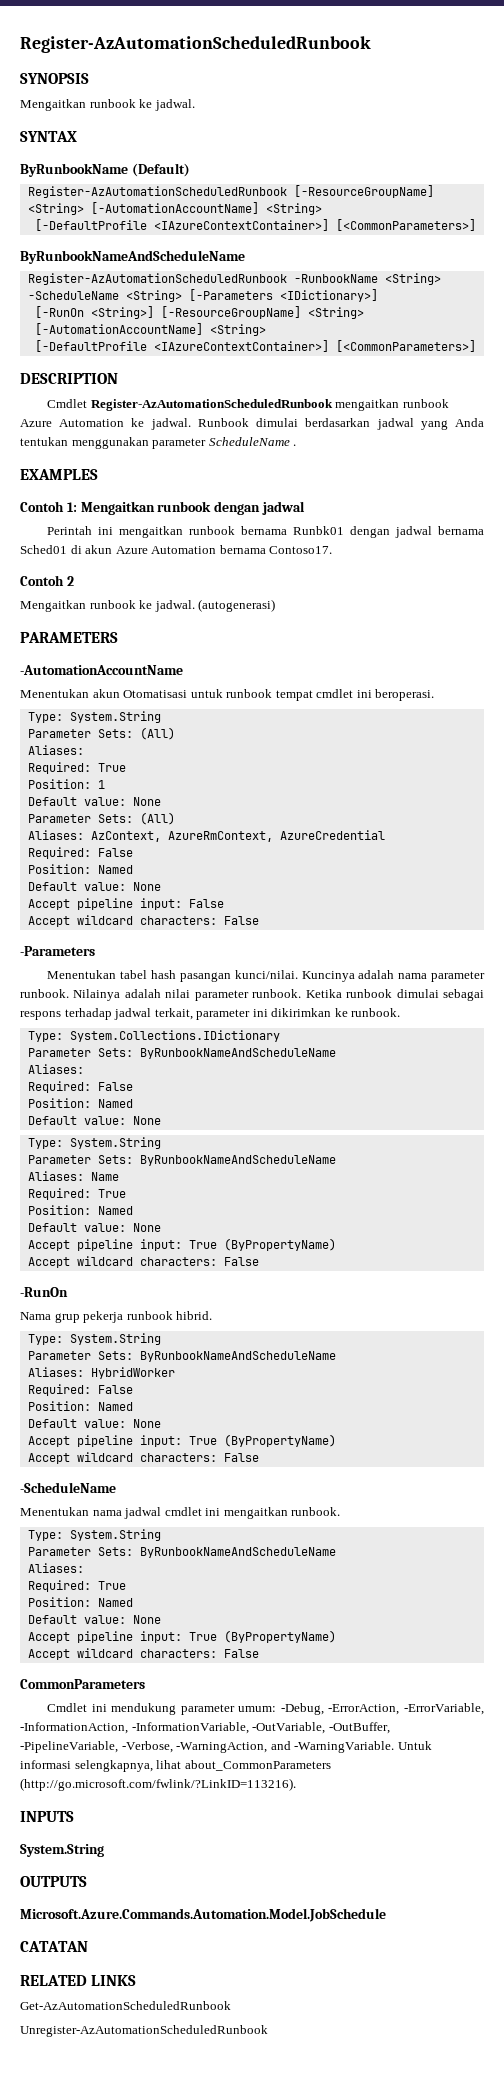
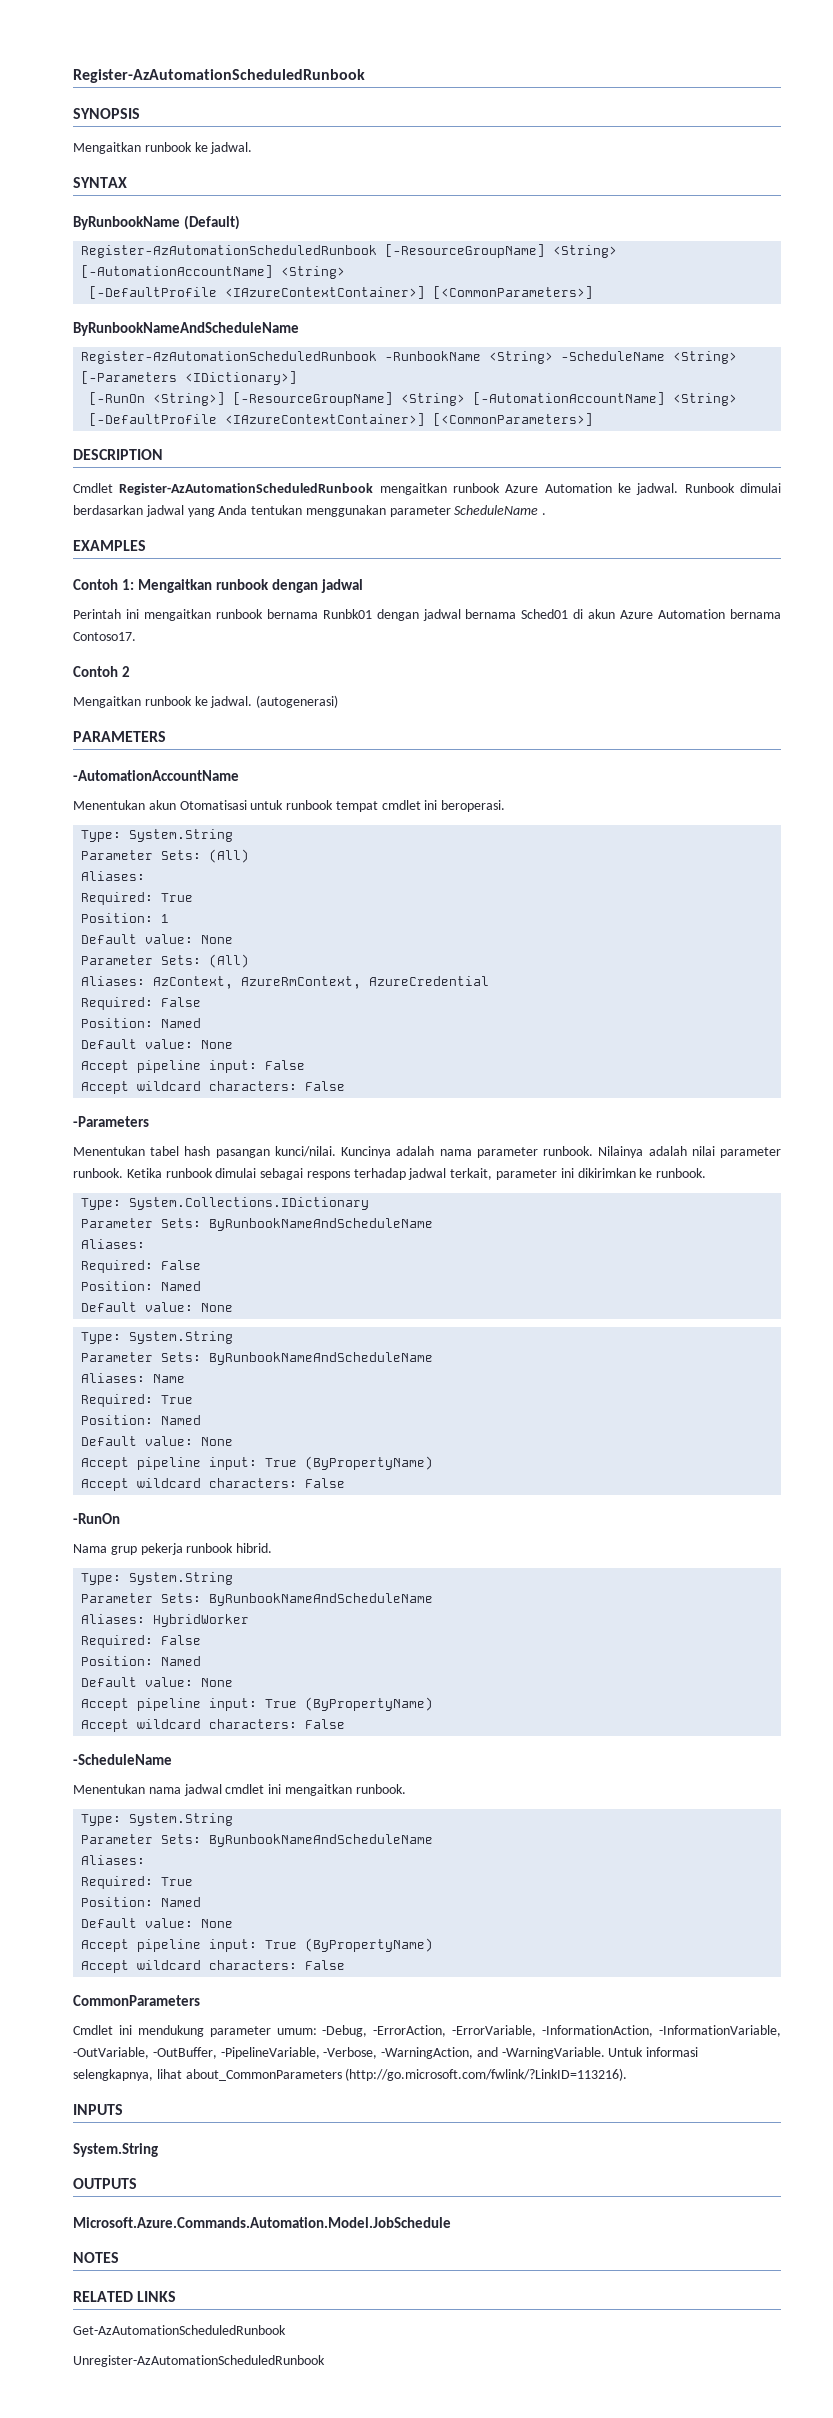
[20,1941,88,1952] CATATAN -> [73,2252,119,2263] NOTES

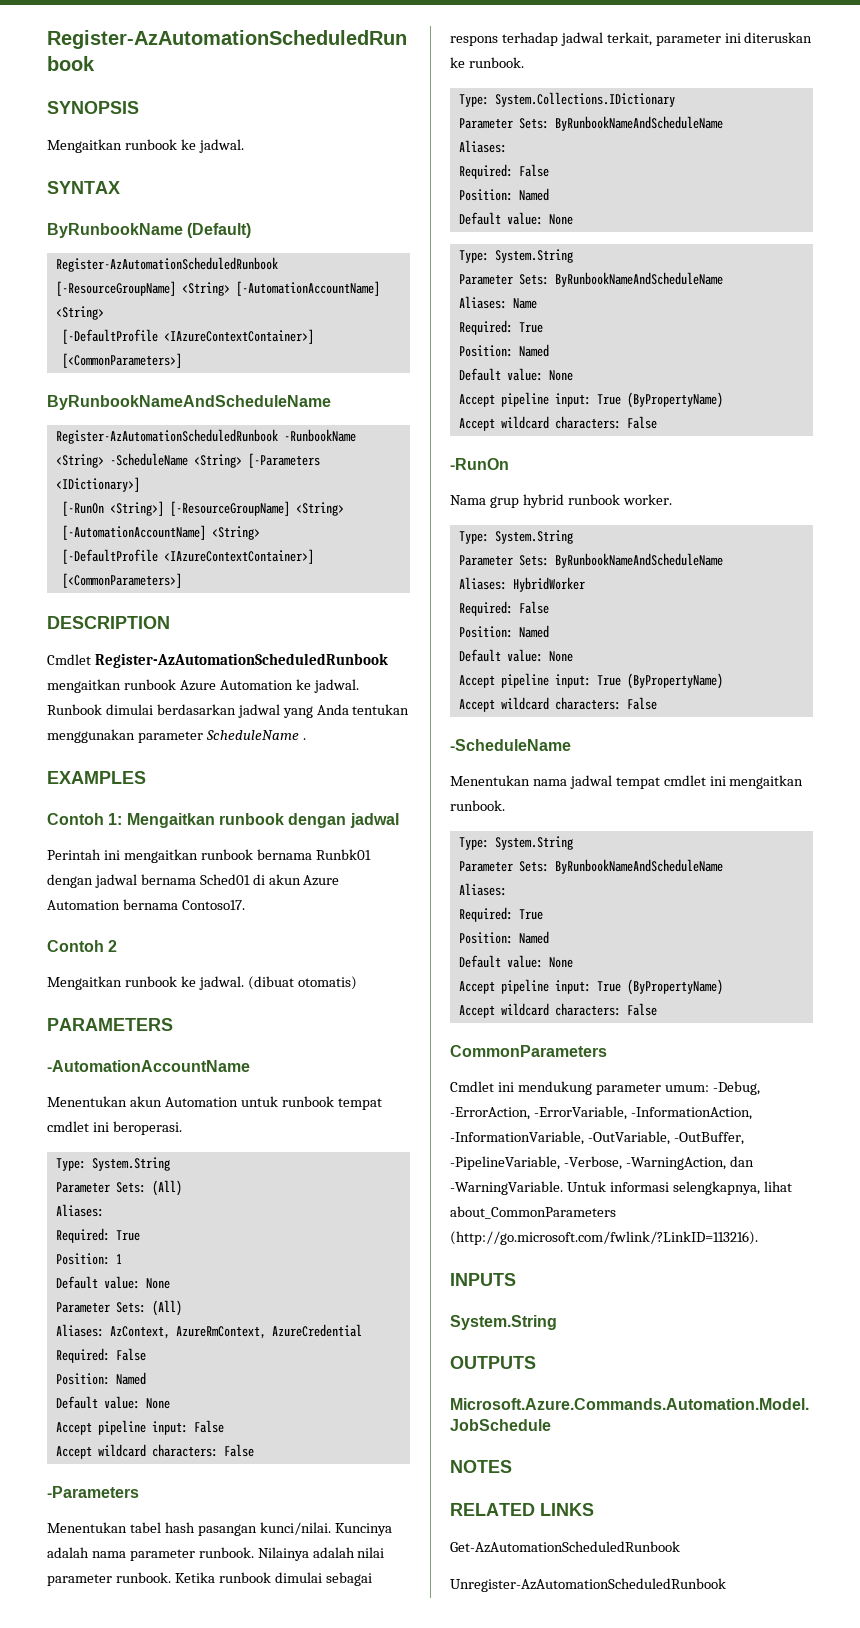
[256,695,339,708] (autogenerasi) -> [247,976,357,990] (dibuat otomatis)
[179,800,247,810] Otomatisasi -> [164,1097,238,1107] Automation
[577,1168,636,1178] dikirimkan -> [744,32,813,43] diteruskan
[140,1543,273,1555] pekerja runbook hibrid. -> [522,494,672,508] hybrid runbook worker.
(222, 1790) none -> [615,777,660,789] tempat
[476,2047,498,2057] and -> [729,1156,754,1167] dan

